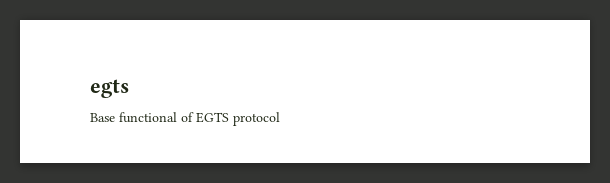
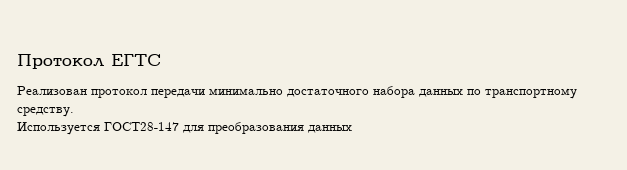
[90,79,129,98] [90,112,280,126] egts // Base functional of EGTS protocol -> [17,54,161,69] [17,86,577,99] [17,107,74,117] [17,122,352,135] Протокол ЕГТС // Реализован протокол передачи минимально достаточного набора данных по транспортному средству. // Используется ГОСТ28-147 для преобразования данных

